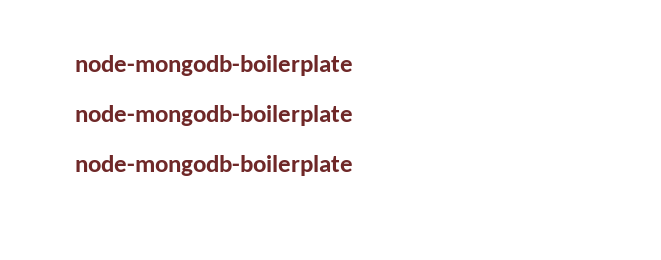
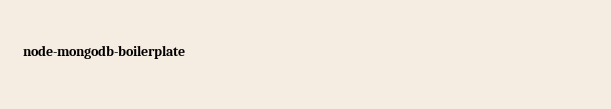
[75,55,353,76] [75,105,353,126] [75,155,353,176] node-mongodb-boilerplate // node-mongodb-boilerplate // node-mongodb-boilerplate -> [23,45,185,59] node-mongodb-boilerplate

